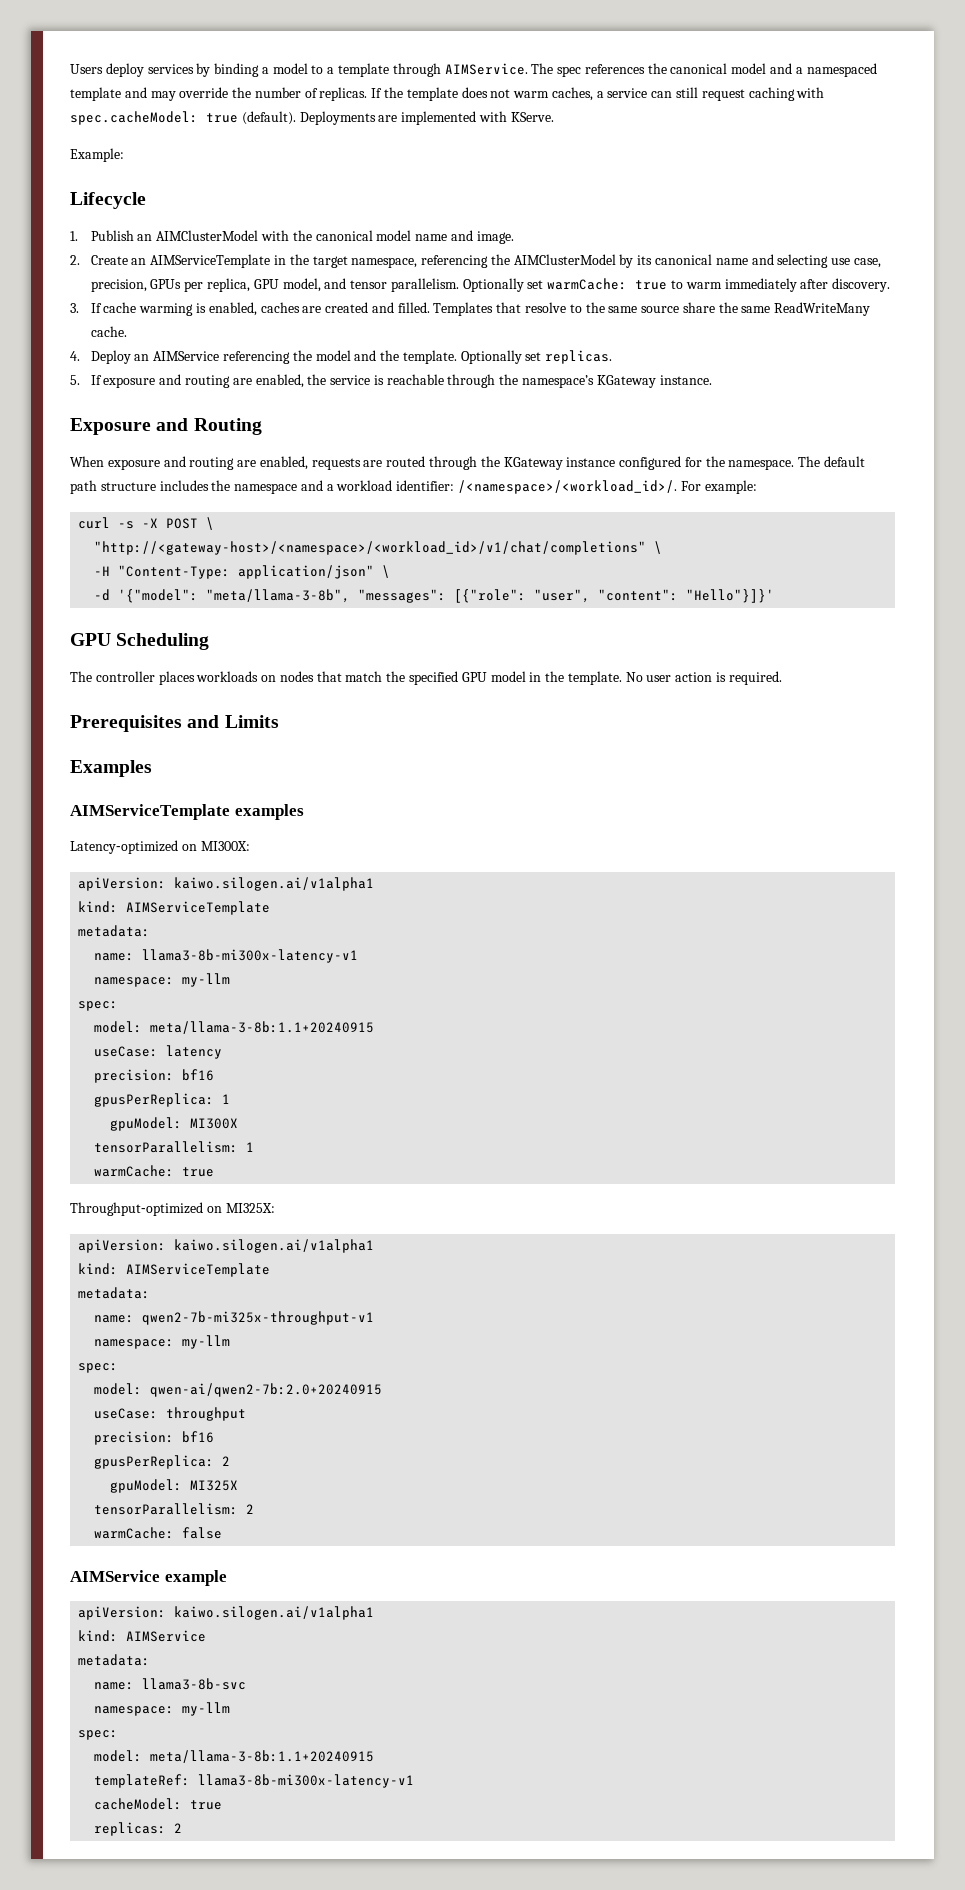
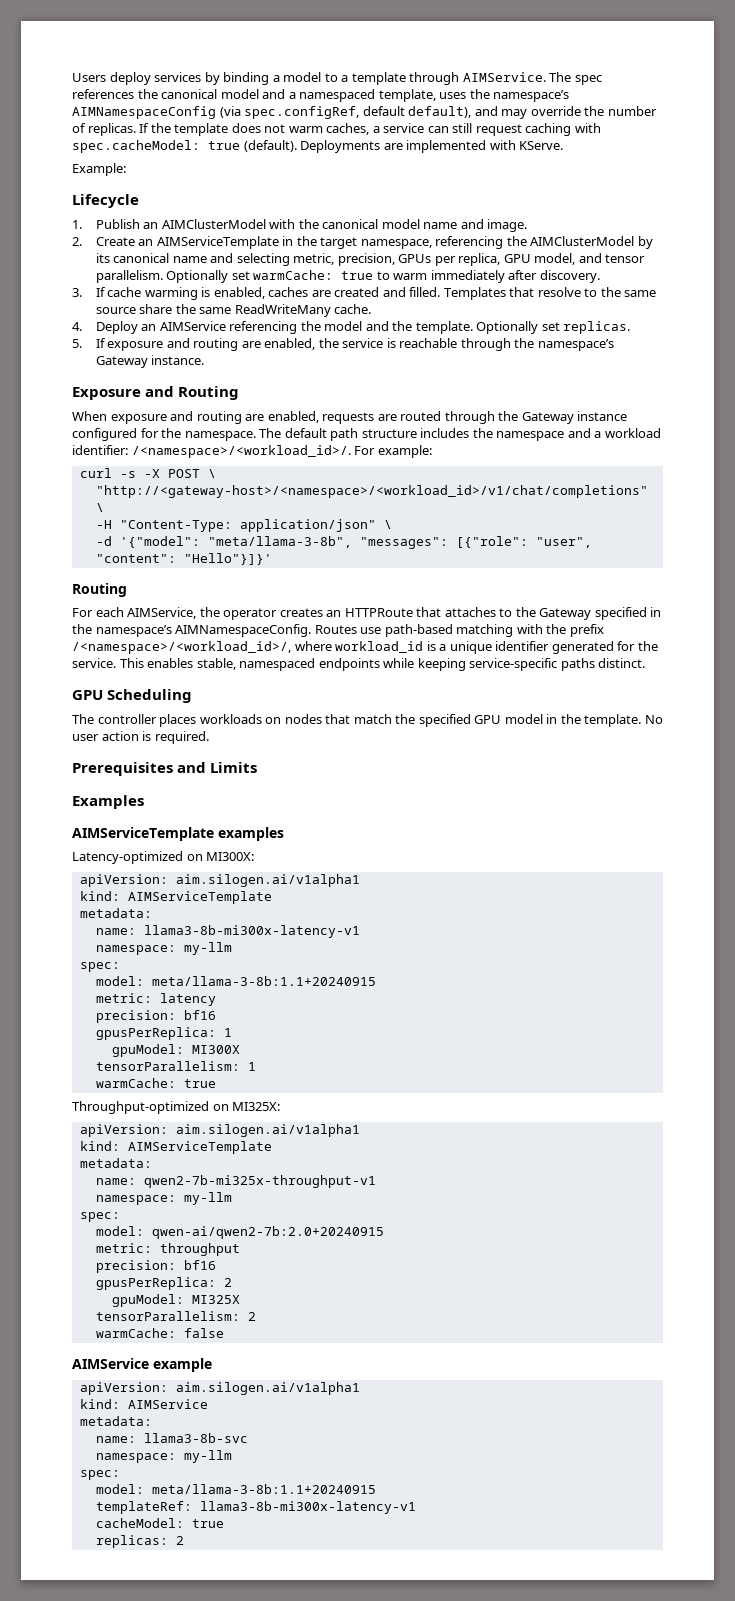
[70,87,121,101] template -> [378,89,570,102] [72,106,472,119] template, uses the namespace’s AIMNamespaceConfig (via spec.configRef, default default),
[831,258,881,268] use case, -> [293,253,335,265] metric,
[596,375,656,388] KGateway -> [95,356,148,368] Gateway
[503,457,563,470] KGateway -> [521,412,574,424] Gateway
(775, 596) none -> [72,583,127,597] [72,607,662,620] [72,624,604,637] [72,641,658,654] [72,658,646,671] // Routing // For each AIMService, the operator creates an HTTPRoute that attaches to the Gateway specified in the namespace’s AIMNamespaceConfig. Routes use path-based matching with the prefix /<namespace>/<workload_id>/, where workload_id is a unique identifier generated for the service. This enables stable, namespaced endpoints while keeping service-specific paths distinct.
[174,877,375,891] kaiwo.silogen.ai/v1alpha1 -> [175,874,360,887] aim.silogen.ai/v1alpha1
[94,1046,159,1057] useCase: -> [95,993,152,1003] metric:
[174,1239,375,1253] kaiwo.silogen.ai/v1alpha1 -> [175,1124,360,1137] aim.silogen.ai/v1alpha1
[94,1408,159,1419] useCase: -> [95,1243,152,1253] metric:
[174,1606,375,1620] kaiwo.silogen.ai/v1alpha1 -> [175,1382,360,1395] aim.silogen.ai/v1alpha1

